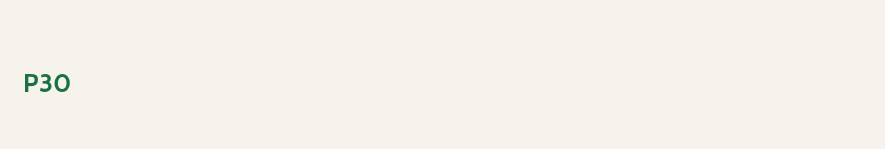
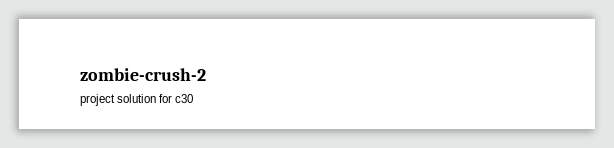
[23,74,71,92] P30 -> [80,68,206,81] [80,94,194,106] zombie-crush-2 // project solution for c30

